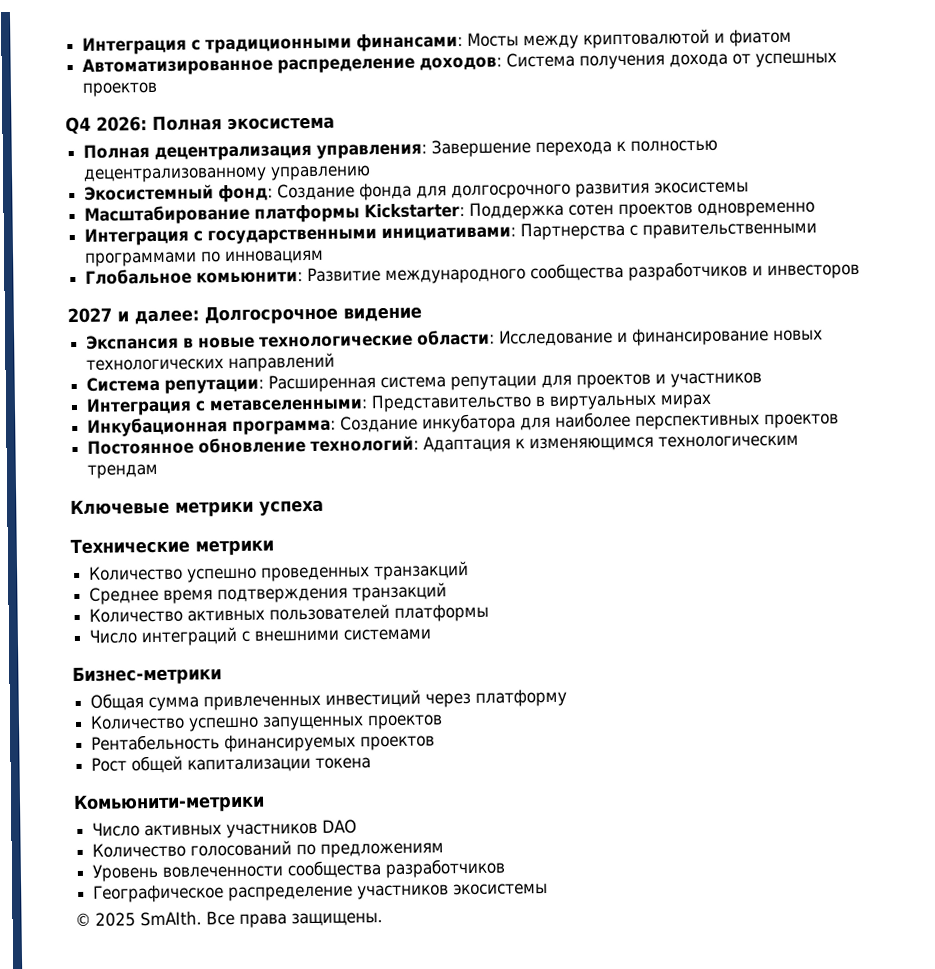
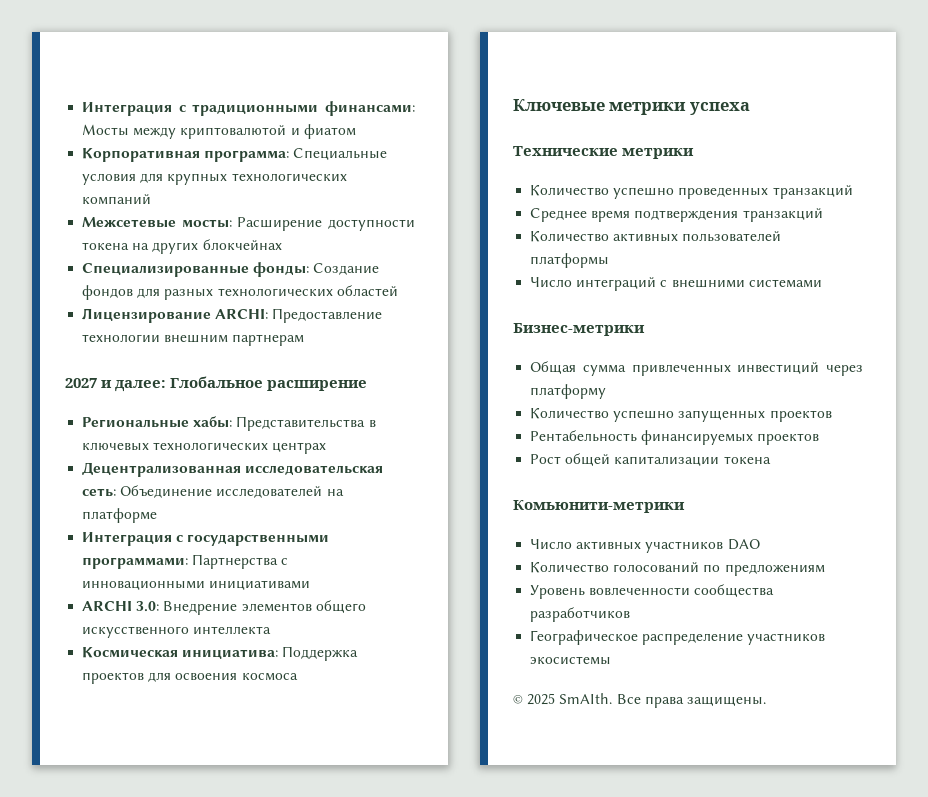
[82,52,838,76] [82,81,159,97] [65,115,335,135] [83,139,719,161] [83,165,372,183] [84,181,750,203] [84,201,816,225] Автоматизированное распределение доходов: Система получения дохода от успешных проектов // Q4 2026: Полная экосистема // Полная децентрализация управления: Завершение перехода к полностью децентрализованному управлению // Экосистемный фонд: Создание фонда для долгосрочного развития экосистемы // Масштабирование платформы Kickstarter: Поддержка сотен проектов одновременно -> [82,148,388,162] [82,173,347,185] [82,194,152,205] [82,217,415,231] [82,239,282,254] [82,262,380,277] [82,285,398,300] [82,308,383,323] [82,334,305,346] [65,376,368,392] [82,416,376,431] [82,442,327,454] [82,462,384,477] [82,485,344,498] [82,508,158,523] Корпоративная программа: Специальные условия для крупных технологических компаний // Межсетевые мосты: Расширение доступности токена на других блокчейнах // Специализированные фонды: Создание фондов для разных технологических областей // Лицензирование ARCHI: Предоставление технологии внешним партнерам // 2027 и далее: Глобальное расширение // Региональные хабы: Представительства в ключевых технологических центрах // Децентрализованная исследовательская сеть: Объединение исследователей на платформе
[381,226,517,242] инициативами: -> [82,557,189,569] программами:
[642,222,818,239] [85,249,325,267] [85,261,861,285] [67,304,422,325] [86,327,824,350] [86,352,336,373] [86,372,763,394] [86,393,713,416] [87,411,840,437] [87,434,800,455] [87,463,159,479] правительственными программами по инновациям // Глобальное комьюнити: Развитие международного сообщества разработчиков и инвесторов // 2027 и далее: Долгосрочное видение // Экспансия в новые технологические области: Исследование и финансирование новых технологических направлений // Система репутации: Расширенная система репутации для проектов и участников // Интеграция с метавселенными: Представительство в виртуальных мирах // Инкубационная программа: Создание инкубатора для наиболее перспективных проектов // Постоянное обновление технологий: Адаптация к изменяющимся технологическим трендам -> [82,580,311,590] [82,600,366,615] [82,626,272,638] [82,646,359,661] [82,672,298,684] инновационными инициативами // ARCHI 3.0: Внедрение элементов общего искусственного интеллекта // Космическая инициатива: Поддержка проектов для освоения космоса

